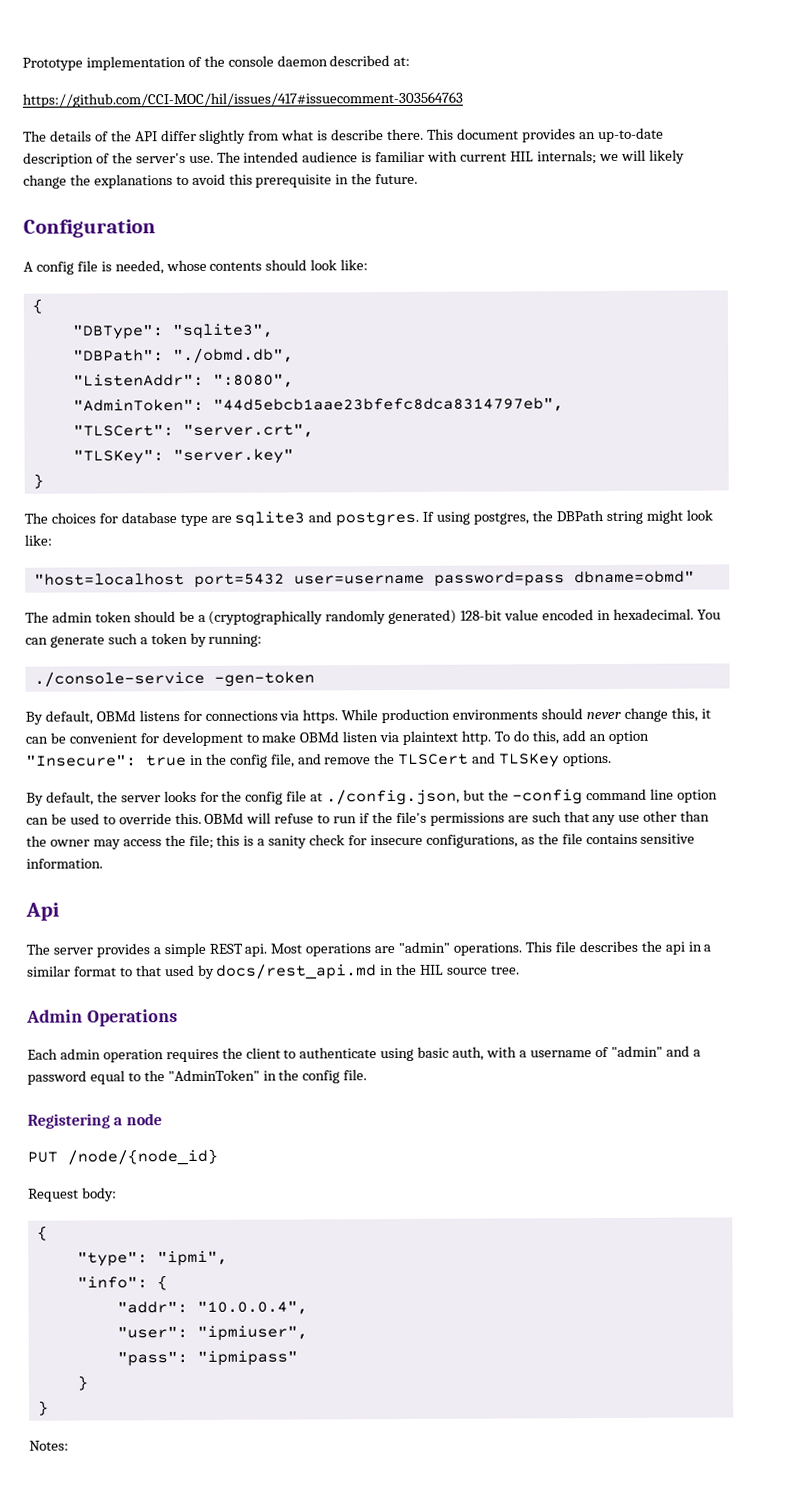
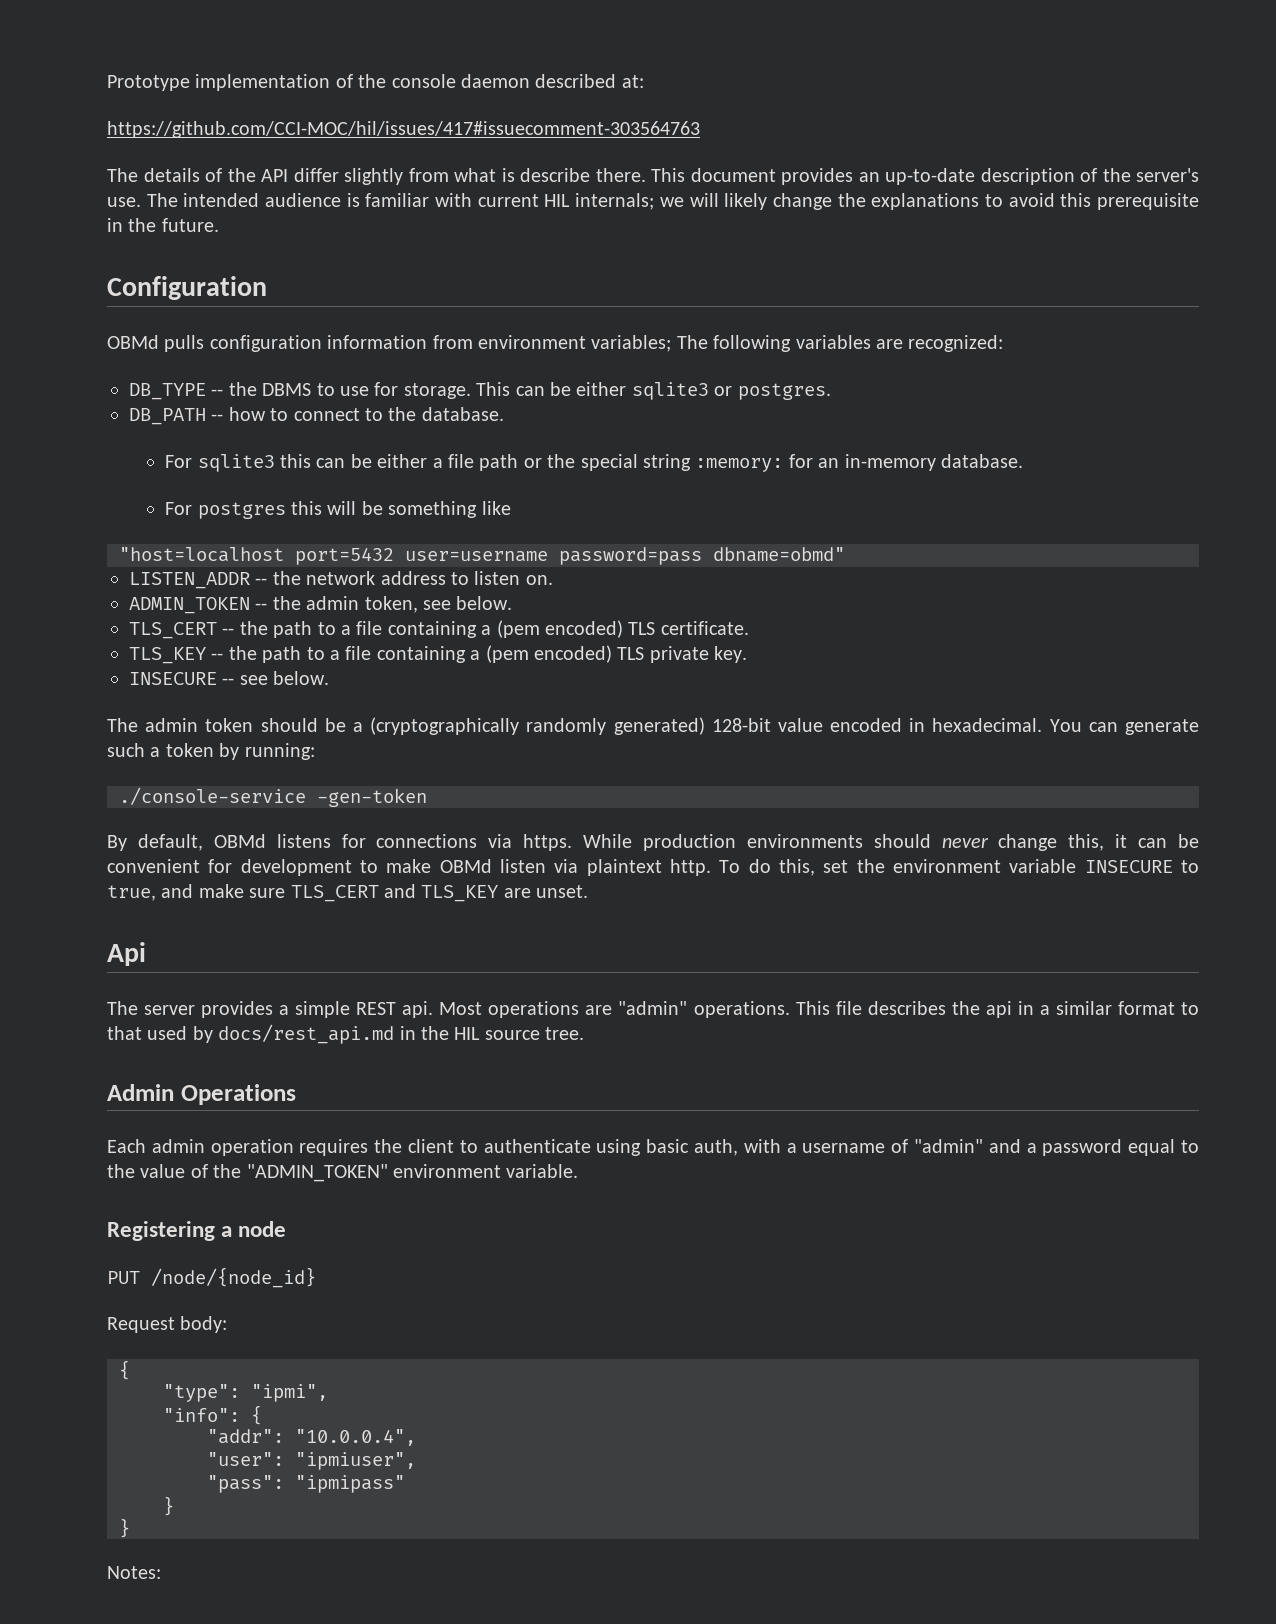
[23,259,369,275] [31,298,43,314] [71,323,274,340] [72,347,294,364] [72,373,294,388] [72,397,564,413] [72,423,314,439] [72,448,294,465] [32,473,44,489] [24,509,713,527] [24,534,53,546] A config file is needed, whose contents should look like: // { // "DBType": "sqlite3", // "DBPath": "./obmd.db", // "ListenAddr": ":8080", // "AdminToken": "44d5ebcb1aae23bfefc8dca8314797eb", // "TLSCert": "server.crt", // "TLSKey": "server.key" // } // The choices for database type are sqlite3 and postgres. If using postgres, the DBPath string might look like: -> [107,335,1004,352] [129,382,831,400] [129,407,504,425] [165,454,1024,472] [165,501,511,519] OBMd pulls configuration information from environment variables; The following variables are recognized: // DB_TYPE -- the DBMS to use for storage. This can be either sqlite3 or postgres. // DB_PATH -- how to connect to the database. // For sqlite3 this can be either a file path or the special string :memory: for an in-memory database. // For postgres this will be something like
(695, 577) none -> [129,571,553,589] [129,596,513,614] [129,620,749,639] [129,645,748,664] [129,671,330,685] // LISTEN_ADDR -- the network address to listen on. // ADMIN_TOKEN -- the admin token, see below. // TLS_CERT -- the path to a file containing a (pem encoded) TLS certificate. // TLS_KEY -- the path to a file containing a (pem encoded) TLS private key. // INSECURE -- see below.
[561,730,649,745] [26,752,613,768] [26,788,718,806] [26,810,711,826] [26,833,696,850] [26,858,103,869] add an option "Insecure": true in the config file, and remove the TLSCert and TLSKey options. // By default, the server looks for the config file at ./config.json, but the -config command line option can be used to override this. OBMd will refuse to run if the file's permissions are such that any use other than the owner may access the file; this is a sanity check for insecure configurations, as the file contains sensitive information. -> [823,859,1200,873] [107,884,589,902] set the environment variable INSECURE to true, and make sure TLS_CERT and TLS_KEY are unset.
[167,1069,368,1084] "AdminToken" in the config file. -> [140,1164,579,1182] value of the "ADMIN_TOKEN" environment variable.

